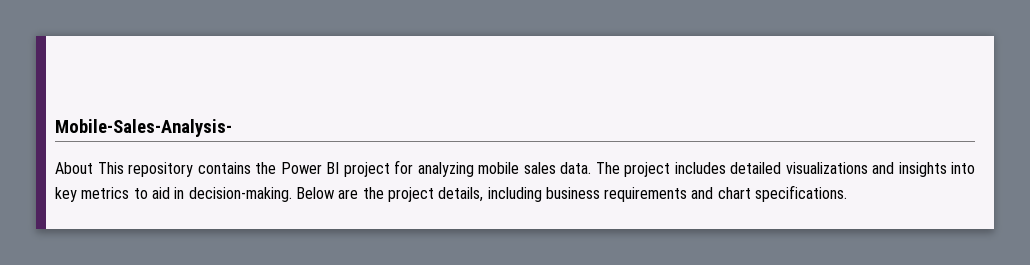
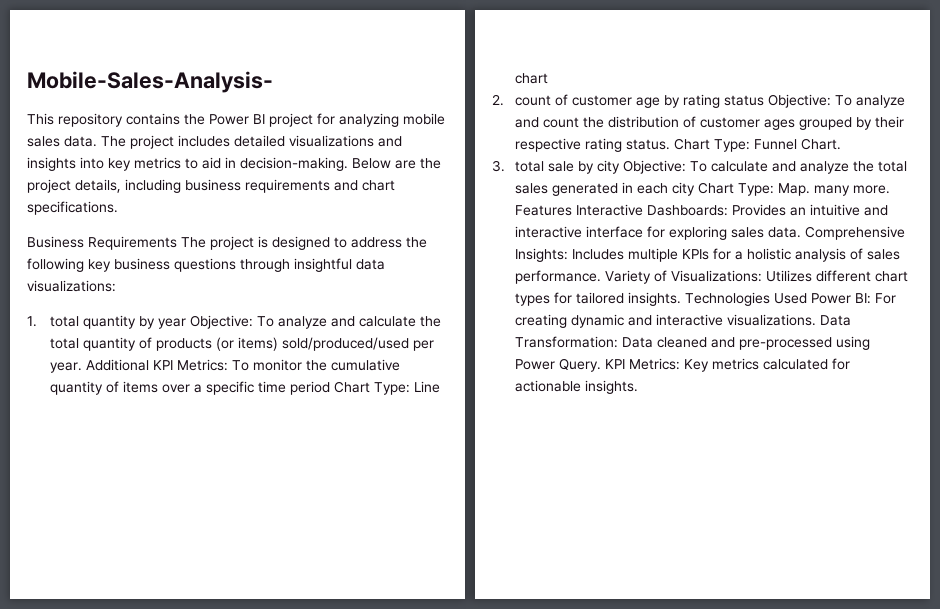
[55,162,93,174] About -> (273, 82) none
(848, 193) none -> [27,236,427,250] [27,258,385,272] [27,280,116,292] [27,315,441,329] [49,337,434,351] [49,359,400,373] [49,381,440,395] [514,73,548,84] [492,94,905,108] [514,116,904,130] [514,138,841,152] [492,160,907,174] [514,182,890,196] [514,204,888,216] [514,226,905,240] [514,248,900,262] [514,270,908,284] [514,292,896,306] [514,314,851,328] [514,336,870,350] [514,358,850,372] [514,380,638,394] // Business Requirements The project is designed to address the following key business questions through insightful data visualizations: // 1. total quantity by year Objective: To analyze and calculate the total quantity of products (or items) sold/produced/used per year. Additional KPI Metrics: To monitor the cumulative quantity of items over a specific time period Chart Type: Line chart // 2. count of customer age by rating status Objective: To analyze and count the distribution of customer ages grouped by their respective rating status. Chart Type: Funnel Chart. // 3. total sale by city Objective: To calculate and analyze the total sales generated in each city Chart Type: Map. many more. Features Interactive Dashboards: Provides an intuitive and interactive interface for exploring sales data. Comprehensive Insights: Includes multiple KPIs for a holistic analysis of sales performance. Variety of Visualizations: Utilizes different chart types for tailored insights. Technologies Used Power BI: For creating dynamic and interactive visualizations. Data Transformation: Data cleaned and pre-processed using Power Query. KPI Metrics: Key metrics calculated for actionable insights.

